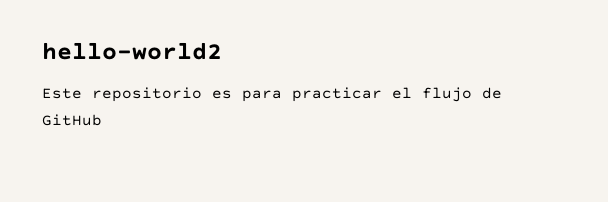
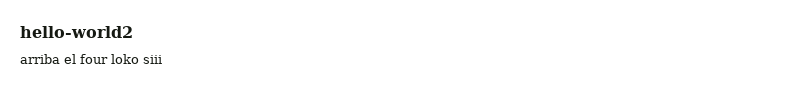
[42,87,502,102] [42,114,102,126] Este repositorio es para practicar el flujo de GitHub -> [20,54,162,64] arriba el four loko siii

